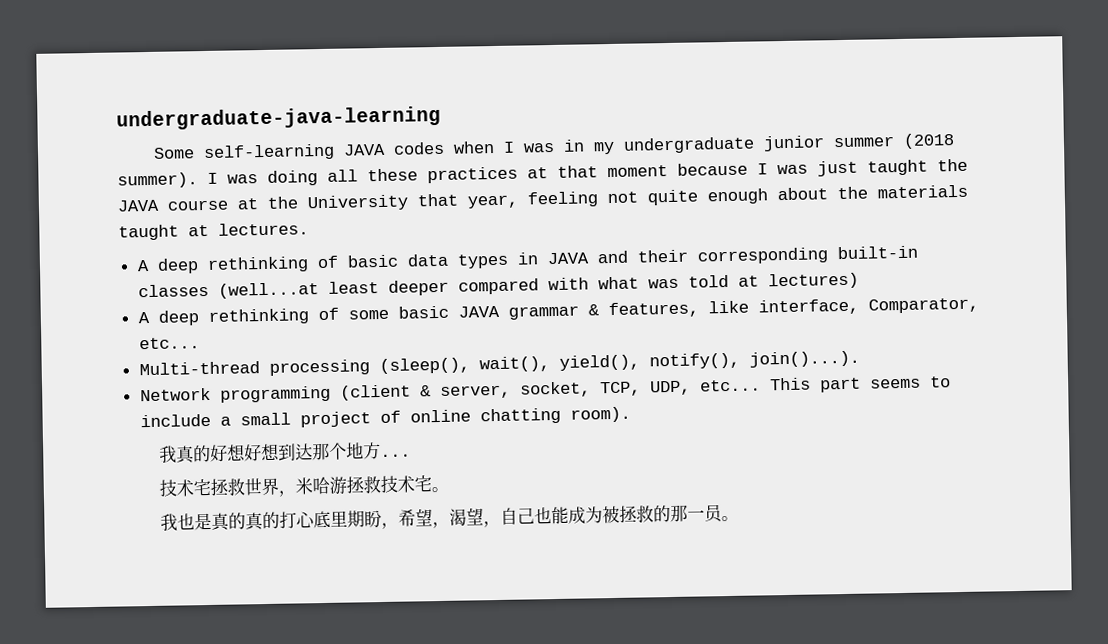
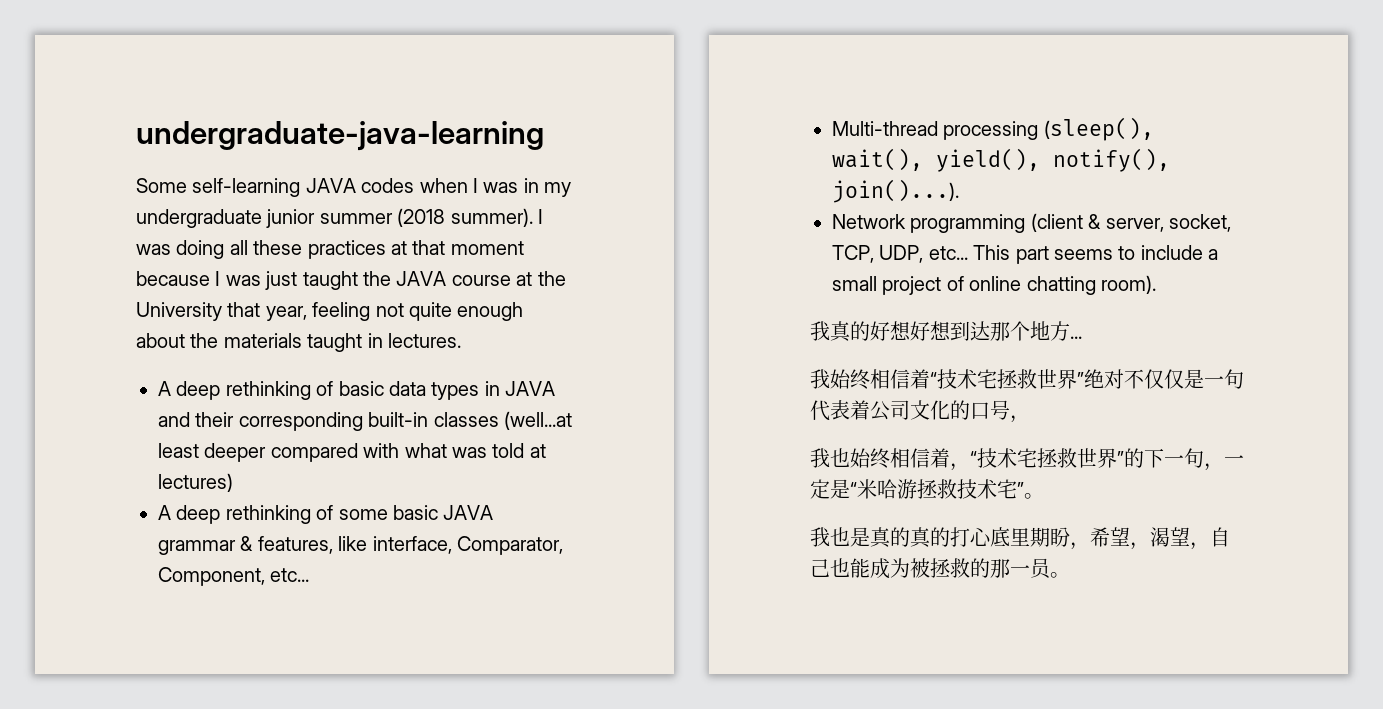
[188,224,209,237] at -> [367,333,383,348] in
(979, 305) none -> [158,567,265,586] Component,
[158,477,296,497] 技术宅拯救世界， -> [810,369,1244,390] [810,400,1030,423] [810,448,1244,471] [810,479,857,499] 我始终相信着“技术宅拯救世界”绝对不仅仅是一句代表着公司文化的口号， // 我也始终相信着，“技术宅拯救世界”的下一句，一定是“
(432, 484) none -> [1017,482,1024,497] ”

